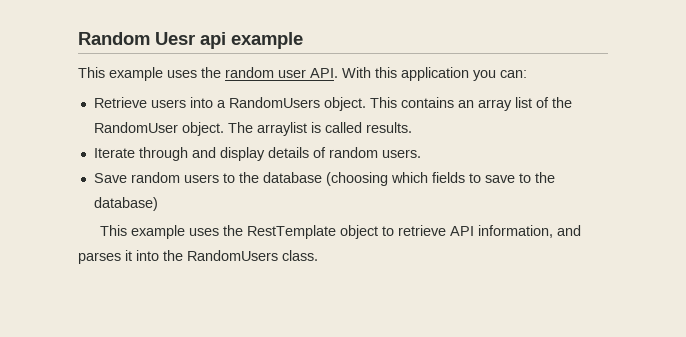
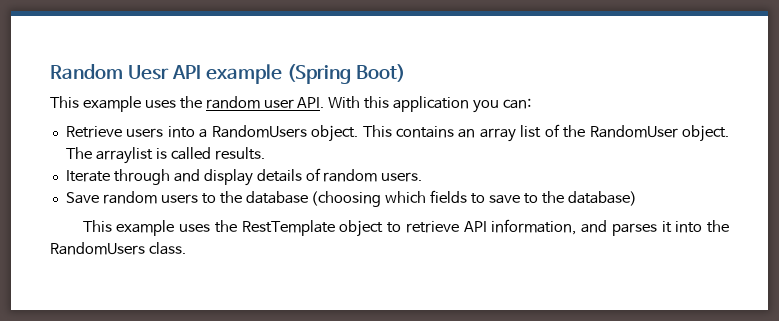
[200,32,303,49] api example -> [171,64,405,84] API example (Spring Boot)

